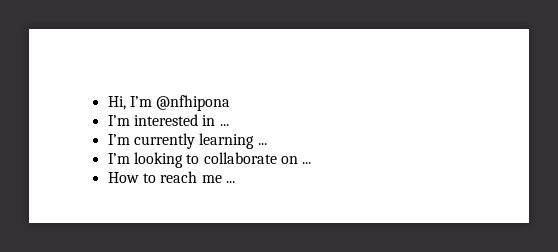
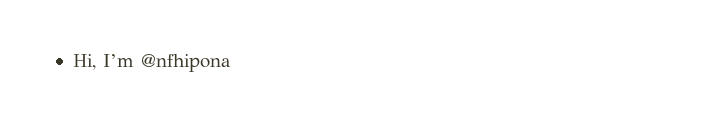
[107,114,229,126] [107,133,267,149] [107,152,312,168] [107,171,235,183] // I’m interested in ... // I’m currently learning ... // I’m looking to collaborate on ... // How to reach me ... -> (231, 63) none

